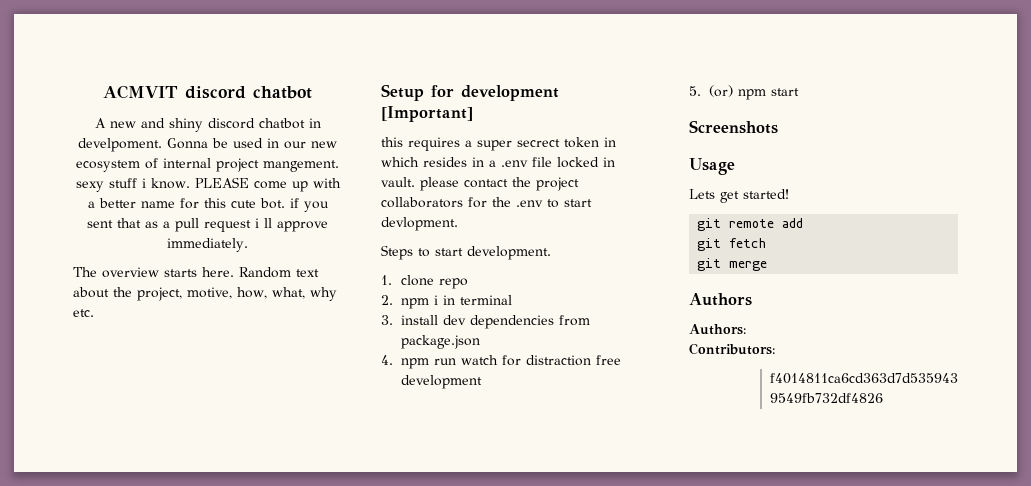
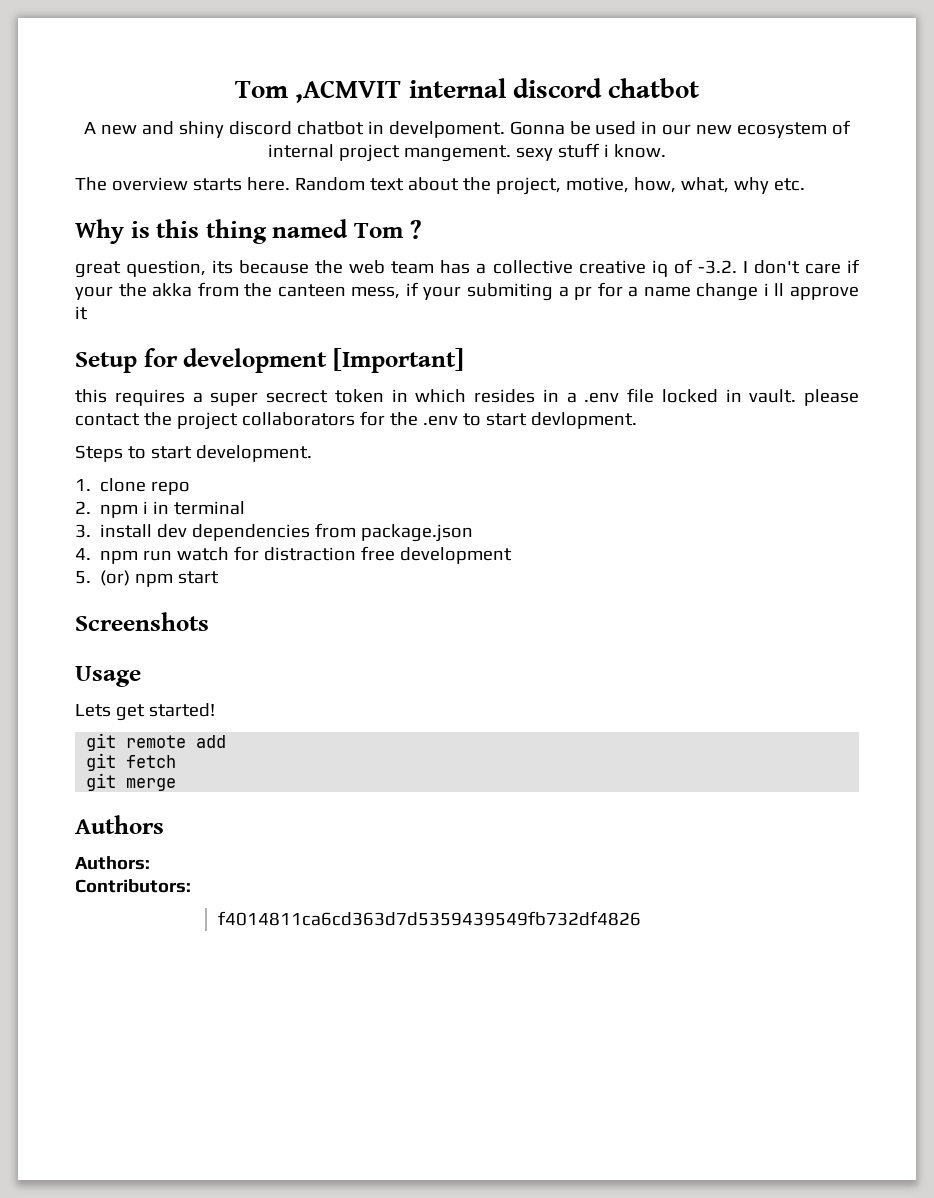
[103,85,178,99] ACMVIT -> [234,78,506,103] Tom ,ACMVIT internal
[194,177,341,192] [87,198,329,212] [87,218,328,232] [167,238,249,252] PLEASE come up with a better name for this cute bot. if you sent that as a pull request i ll approve immediately. -> (666, 151) none
(94, 313) none -> [75,219,422,244] [75,259,860,278] [75,282,859,301] [75,306,88,320] // Why is this thing named Tom ? // great question, its because the web team has a collective creative iq of -3.2. I don't care if your the akka from the canteen mess, if your submiting a pr for a name change i ll approve it

